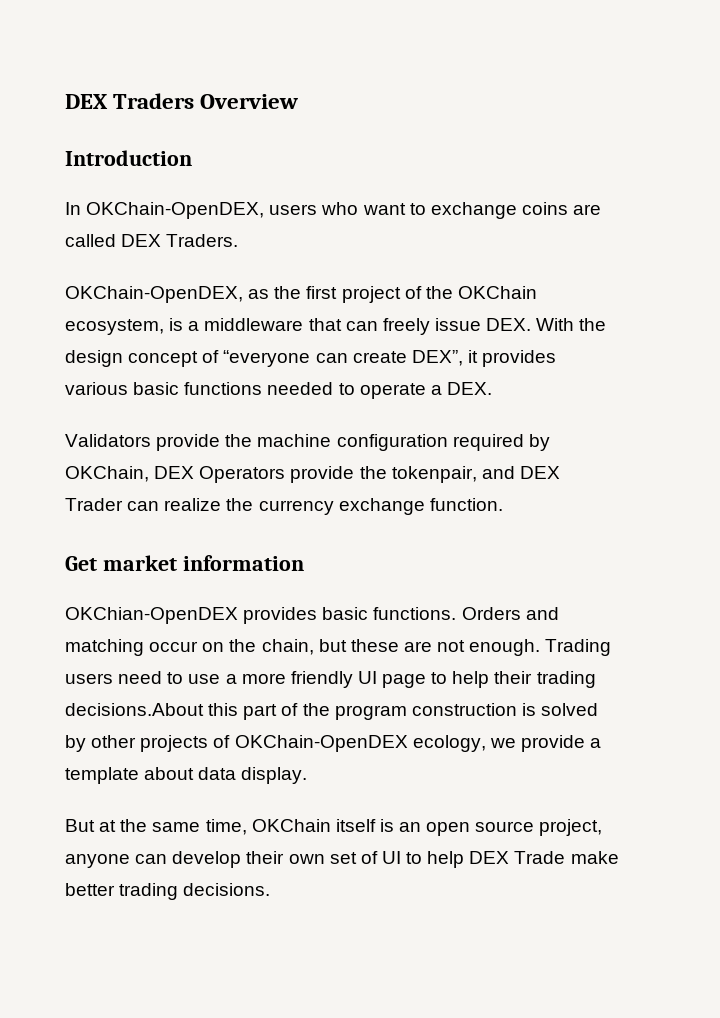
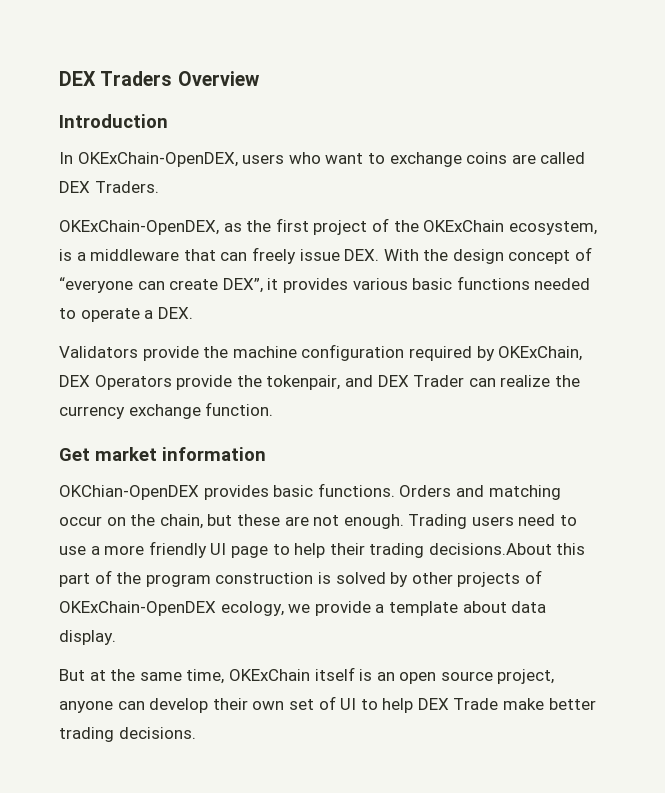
[86,202,265,219] OKChain-OpenDEX, -> [77,152,238,167] OKExChain-OpenDEX,
[65,286,243,303] OKChain-OpenDEX, -> [59,220,219,235] OKExChain-OpenDEX,
[457,286,537,299] OKChain -> [423,220,505,232] OKExChain
[65,466,149,482] OKChain, -> [498,346,583,361] OKExChain,
[234,735,408,752] OKChain-OpenDEX -> [59,601,216,616] OKExChain-OpenDEX
[251,819,331,832] OKChain -> [228,669,310,681] OKExChain

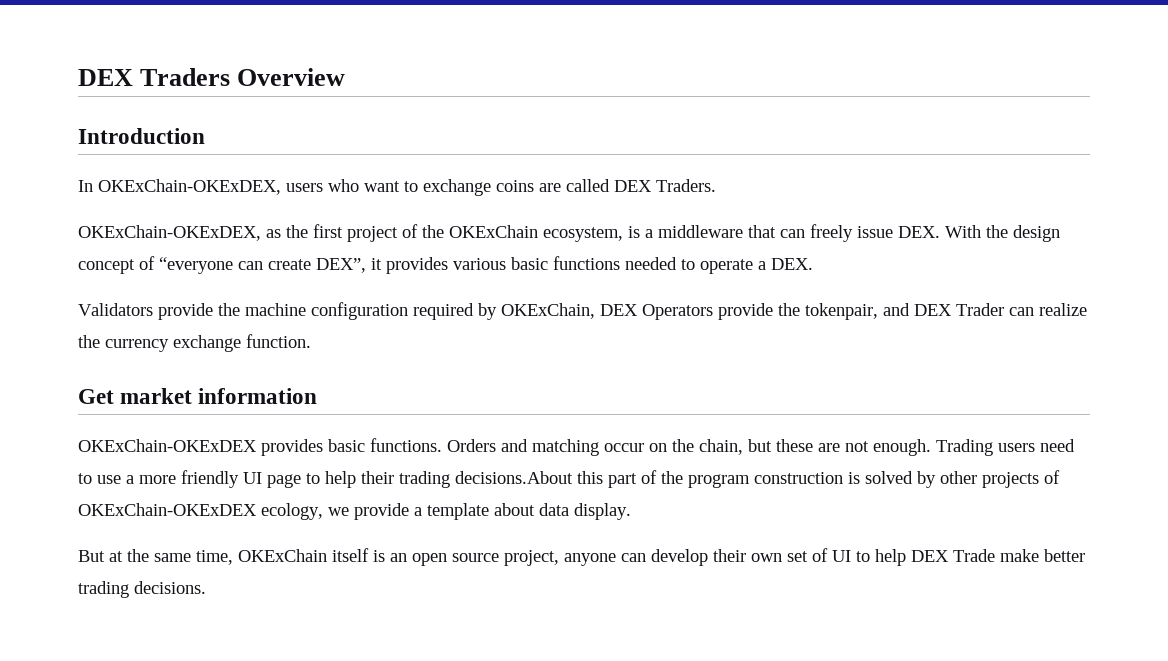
[77,152,238,167] OKExChain-OpenDEX, -> [98,179,281,195] OKExChain-OKExDEX,
[59,220,219,235] OKExChain-OpenDEX, -> [78,225,261,241] OKExChain-OKExDEX,
[59,485,199,500] OKChian-OpenDEX -> [78,439,257,452] OKExChain-OKExDEX
[59,601,216,616] OKExChain-OpenDEX -> [78,503,257,516] OKExChain-OKExDEX

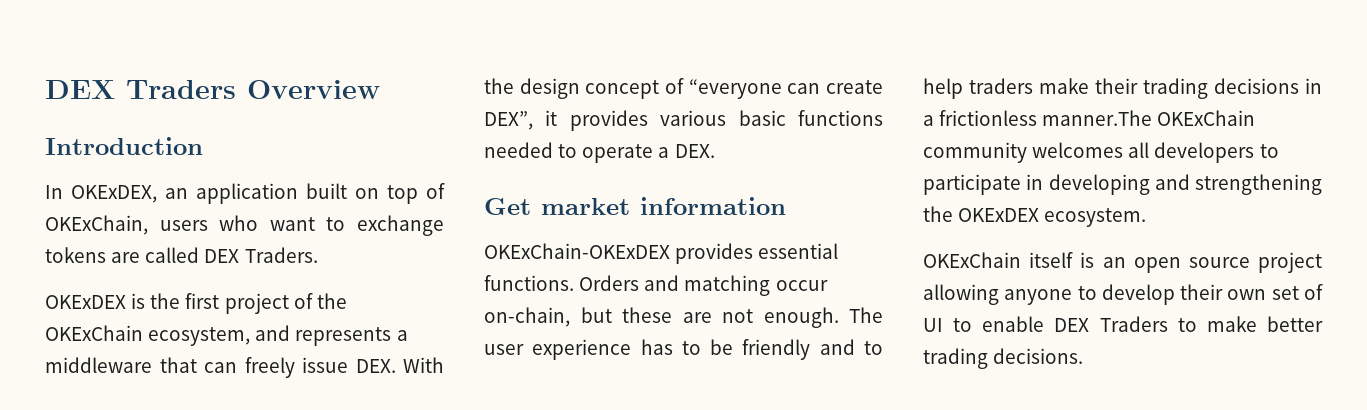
[98,179,281,195] OKExChain-OKExDEX, -> [71,183,445,204] [45,215,148,235] OKExDEX, an application built on top of OKExChain,
[496,180,534,192] coins -> [45,247,106,263] tokens
[78,225,281,241] OKExChain-OKExDEX, as -> [45,293,146,309] OKExDEX is
[628,226,640,238] is -> [255,325,392,346] and represents
[78,302,1087,320] [78,334,311,352] // Validators provide the machine configuration required by OKExChain, DEX Operators provide the tokenpair, and DEX Trader can realize the currency exchange function. -> (715, 151) none
[328,439,365,452] basic -> [758,243,839,259] essential
[649,439,743,455] on the chain, -> [484,307,570,327] on-chain,
[936,439,1075,456] [78,470,1060,488] [78,503,631,520] [78,549,233,565] Trading users need to use a more friendly UI page to help their trading decisions.About this part of the program construction is solved by other projects of OKExChain-OKExDEX ecology, we provide a template about data display. // But at the same time, -> [849,307,883,323] [484,339,883,360] [923,78,1322,99] [923,110,1256,126] [923,142,1279,163] [923,174,1322,195] [923,206,1147,227] The user experience has to be friendly and to help traders make their trading decisions in a frictionless manner.The OKExChain community welcomes all developers to participate in developing and strengthening the OKExDEX ecosystem. //
[504,550,646,566] project, anyone can -> [1258,252,1322,273] [923,284,1097,305] project allowing anyone to
[875,549,995,566] help DEX Trade -> [982,316,1197,332] enable DEX Traders to

